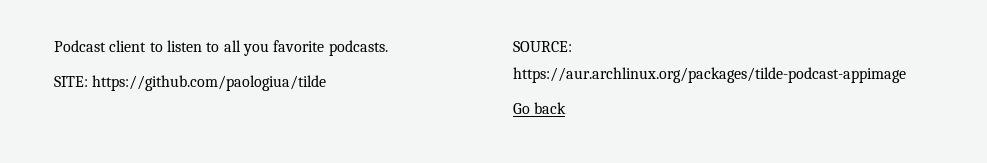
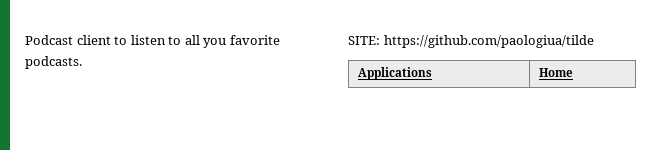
[513,41,572,52] [513,67,906,83] [513,102,567,114] // SOURCE: https://aur.archlinux.org/packages/tilde-podcast-appimage // Go back -> [358,67,433,80] [539,68,574,77] // Applications | Home

